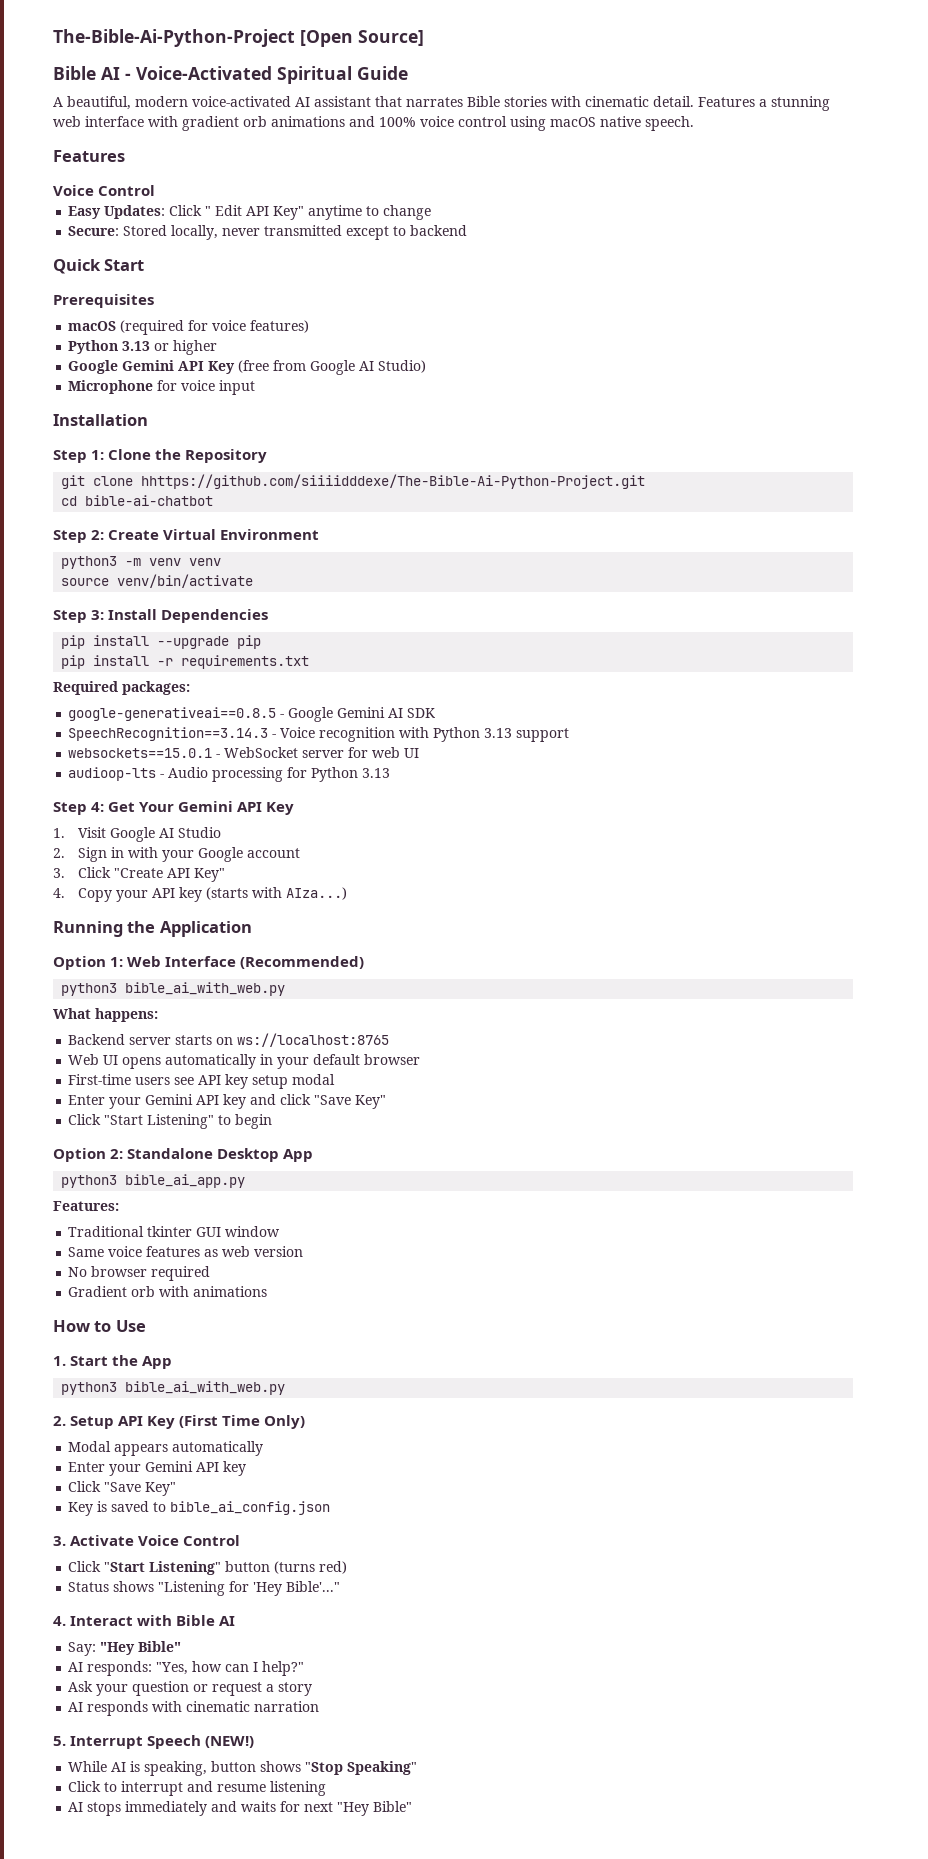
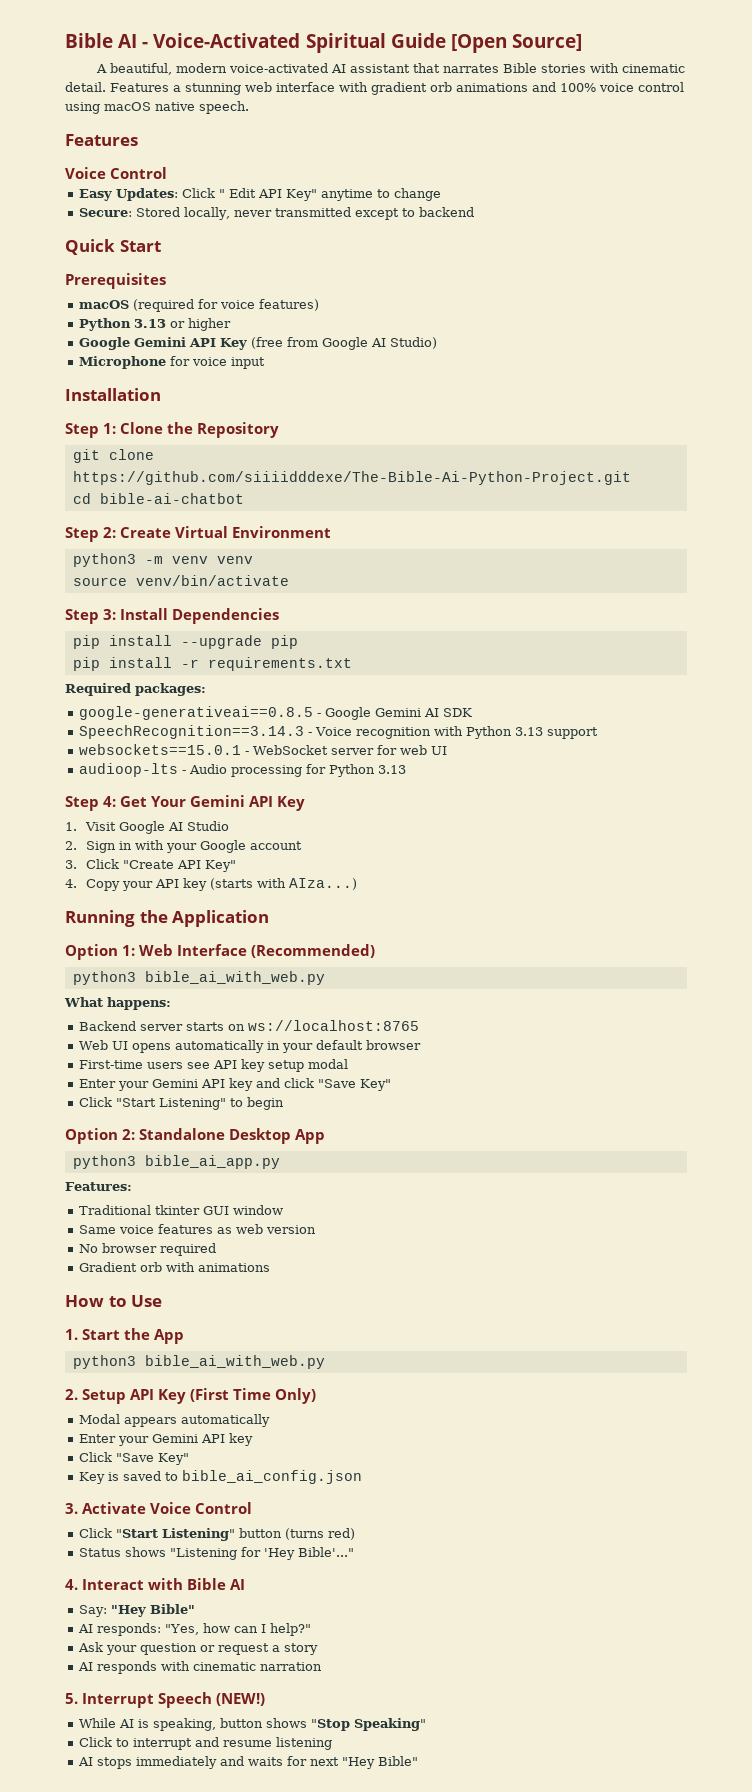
[53,29,424,47] The-Bible-Ai-Python-Project [Open Source] // -> (65, 40) none
(408, 73) none -> [450,34,582,53] [Open Source]
[141,474,646,489] hhttps://github.com/siiiidddexe/The-Bible-Ai-Python-Project.git -> [72,471,631,485] https://github.com/siiiidddexe/The-Bible-Ai-Python-Project.git

